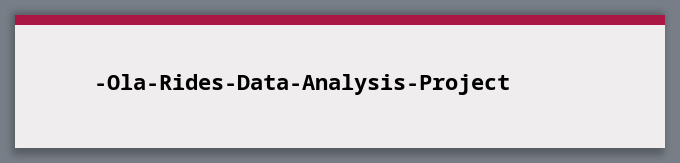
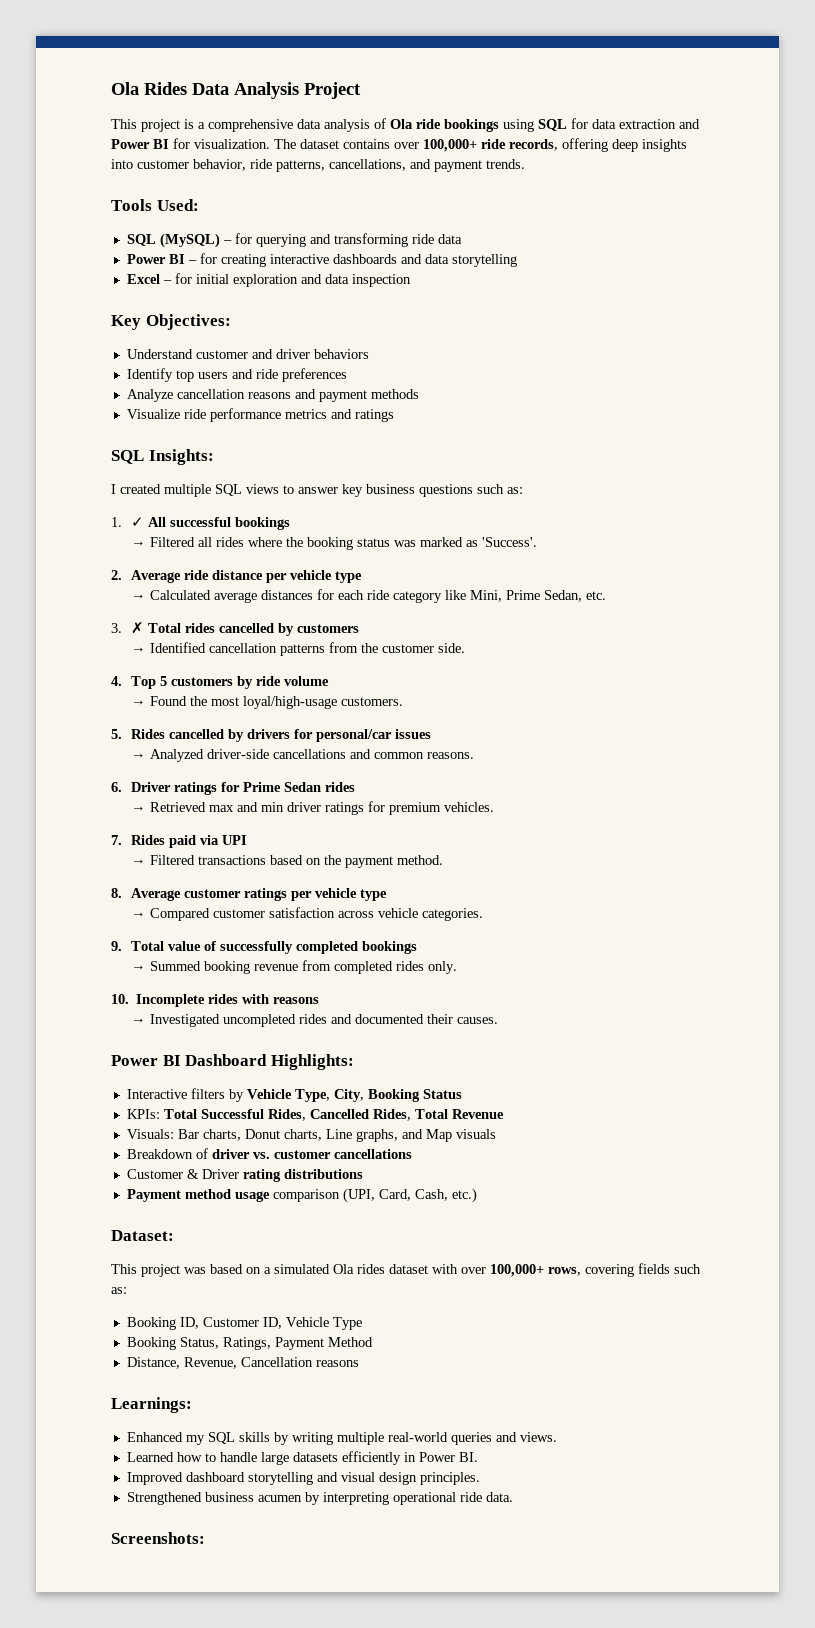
[94,74,510,95] -Ola-Rides-Data-Analysis-Project -> [111,82,361,99] [111,118,700,132] [111,138,687,152] [111,159,525,172] [111,199,199,211] [126,233,462,248] [126,253,517,267] [126,273,411,287] [111,314,231,330] [126,349,369,359] [126,368,347,382] [126,389,419,402] [126,408,394,422] [111,449,214,465] [111,484,523,497] [111,517,290,530] [130,537,537,550] [111,570,362,583] [130,589,606,603] [111,622,359,636] [130,642,465,656] [111,676,329,689] [130,696,403,709] [111,729,431,742] [130,749,474,762] [111,782,355,795] [130,801,494,815] [111,835,247,848] [130,855,443,868] [111,888,387,901] [130,907,483,921] [111,941,417,954] [130,960,457,974] [111,994,320,1007] [130,1014,498,1027] [111,1054,354,1070] [126,1088,462,1102] [126,1109,504,1121] [126,1129,496,1142] [126,1148,412,1159] [126,1169,363,1182] [126,1188,477,1203] [111,1230,174,1241] [111,1263,701,1277] [111,1287,127,1294] [126,1317,362,1330] [126,1337,373,1350] [126,1357,359,1369] [111,1397,192,1413] [126,1432,557,1445] [126,1451,478,1465] [126,1472,480,1485] [126,1492,513,1505] [111,1532,205,1544] Ola Rides Data Analysis Project // This project is a comprehensive data analysis of Ola ride bookings using SQL for data extraction and Power BI for visualization. The dataset contains over 100,000+ ride records, offering deep insights into customer behavior, ride patterns, cancellations, and payment trends. // Tools Used: // SQL (MySQL) – for querying and transforming ride data // Power BI – for creating interactive dashboards and data storytelling // Excel – for initial exploration and data inspection // Key Objectives: // Understand customer and driver behaviors // Identify top users and ride preferences // Analyze cancellation reasons and payment methods // Visualize ride performance metrics and ratings // SQL Insights: // I created multiple SQL views to answer key business questions such as: // 1. ✓ All successful bookings // → Filtered all rides where the booking status was marked as 'Success'. // 2. Average ride distance per vehicle type // → Calculated average distances for each ride category like Mini, Prime Sedan, etc. // 3. ✗ Total rides cancelled by customers // → Identified cancellation patterns from the customer side. // 4. Top 5 customers by ride volume // → Found the most loyal/high-usage customers. // 5. Rides cancelled by drivers for personal/car issues // → Analyzed driver-side cancellations and common reasons. // 6. Driver ratings for Prime Sedan rides // → Retrieved max and min driver ratings for premium vehicles. // 7. Rides paid via UPI // → Filtered transactions based on the payment method. // 8. Average customer ratings per vehicle type // → Compared customer satisfaction across vehicle categories. // 9. Total value of successfully completed bookings // → Summed booking revenue from completed rides only. // 10. Incomplete rides with reasons // → Investigated uncompleted rides and documented their causes. // Power BI Dashboard Highlights: // Interactive filters by Vehicle Type, City, Booking Status // KPIs: Total Successful Rides, Cancelled Rides, Total Revenue // Visuals: Bar charts, Donut charts, Line graphs, and Map visuals // Breakdown of driver vs. customer cancellations // Customer & Driver rating distributions // Payment method usage comparison (UPI, Card, Cash, etc.) // Dataset: // This project was based on a simulated Ola rides dataset with over 100,000+ rows, covering fields such as: // Booking ID, Customer ID, Vehicle Type // Booking Status, Ratings, Payment Method // Distance, Revenue, Cancellation reasons // Learnings: // Enhanced my SQL skills by writing multiple real-world queries and views. // Learned how to handle large datasets efficiently in Power BI. // Improved dashboard storytelling and visual design principles. // Strengthened business acumen by interpreting operational ride data. // Screenshots:

